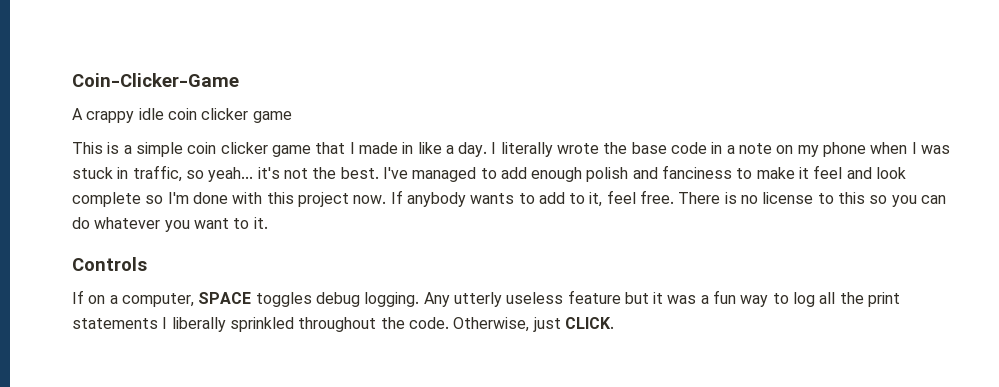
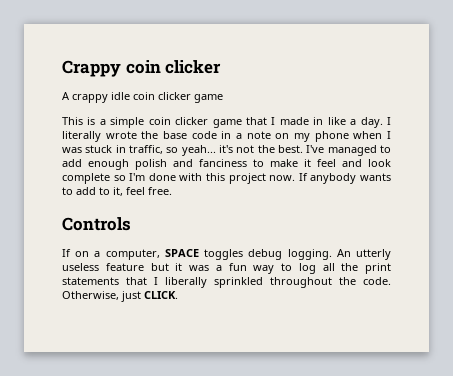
[72,73,239,87] Coin-Clicker-Game -> [62,60,222,77] Crappy coin clicker
[678,192,947,207] [72,217,268,232] There is no license to this so you can do whatever you want to it. -> (172, 191) none
[423,292,450,307] Any -> [336,249,351,257] An
(158, 323) none -> [126,277,147,285] that

